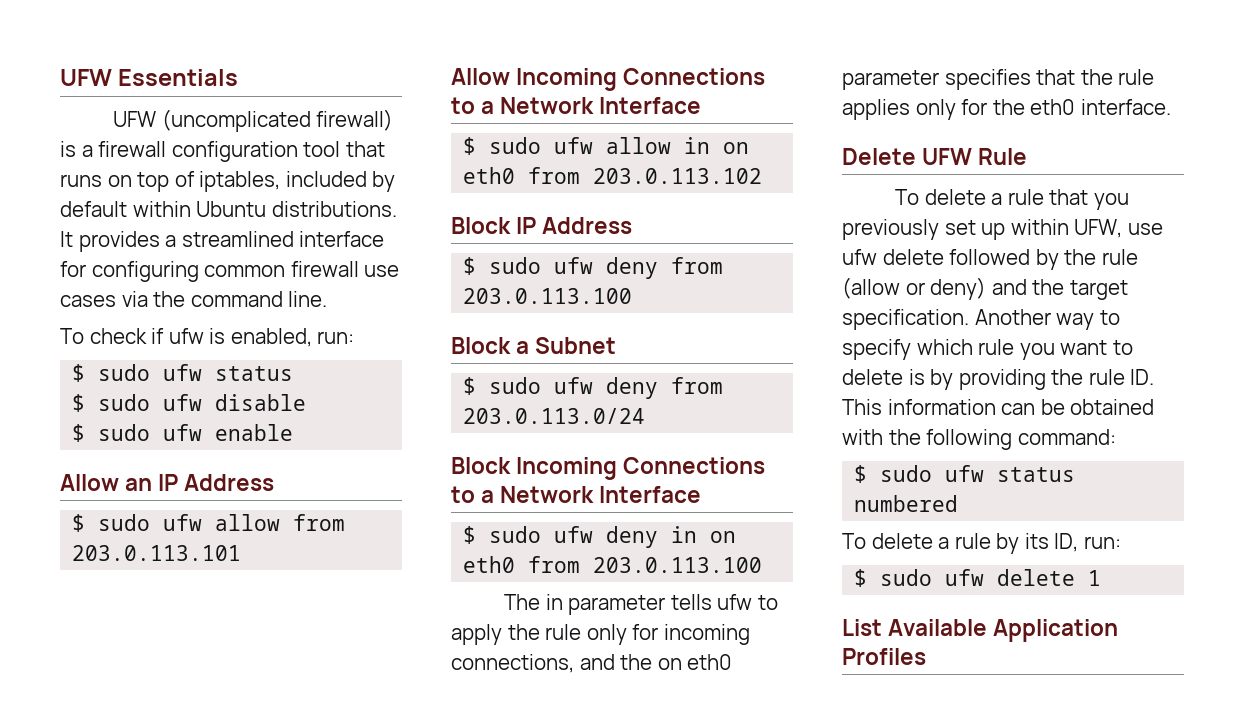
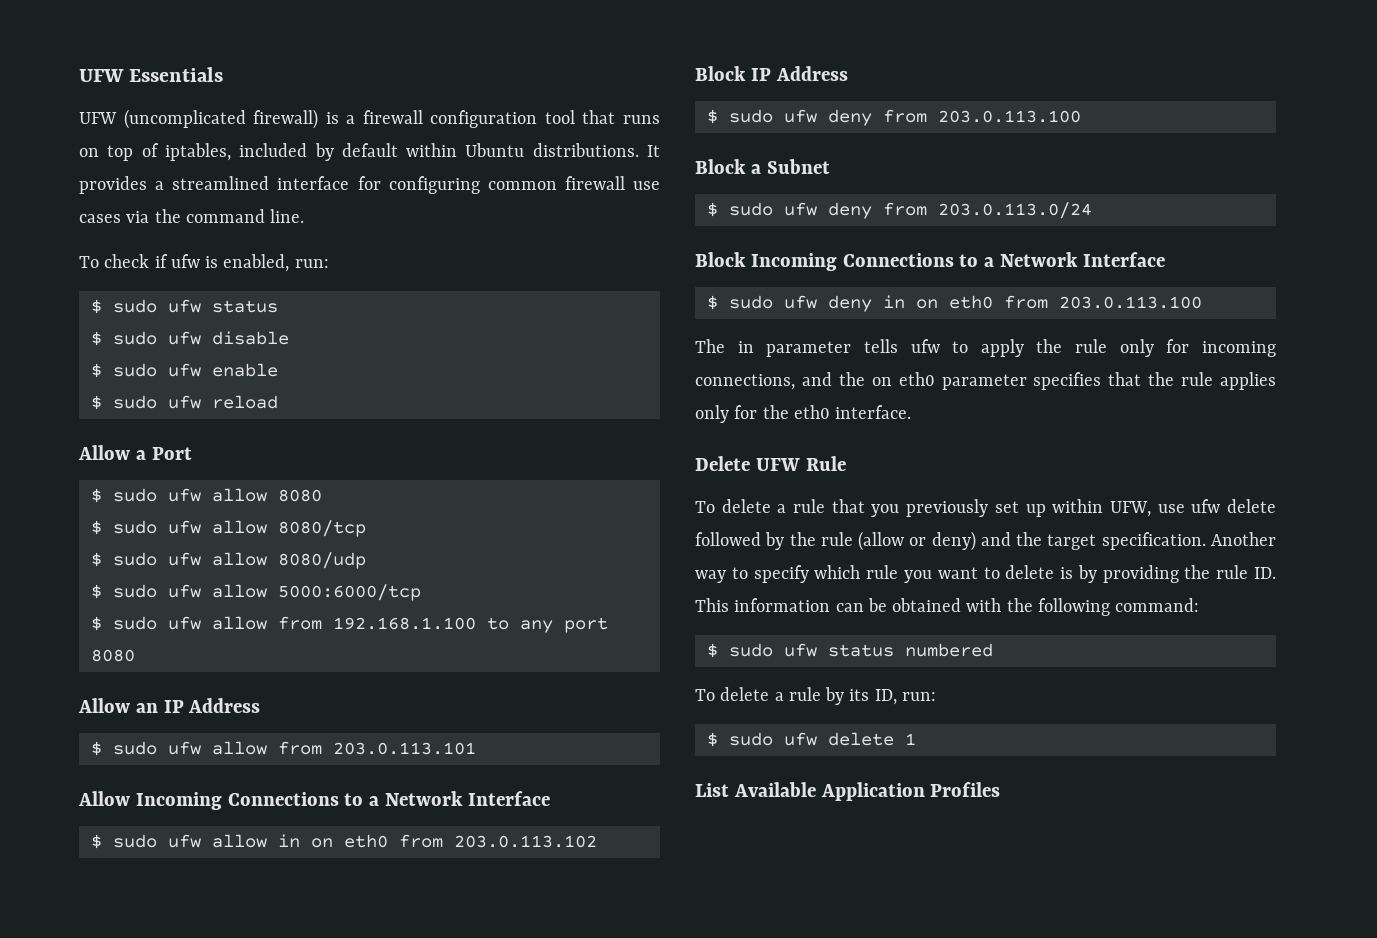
(294, 432) none -> [90,395,278,410] [78,445,192,460] [90,488,322,503] [90,520,366,537] [90,552,366,569] [90,584,421,601] [90,616,608,633] [90,649,135,662] // $ sudo ufw reload // Allow a Port // $ sudo ufw allow 8080 // $ sudo ufw allow 8080/tcp // $ sudo ufw allow 8080/udp // $ sudo ufw allow 5000:6000/tcp // $ sudo ufw allow from 192.168.1.100 to any port 8080

